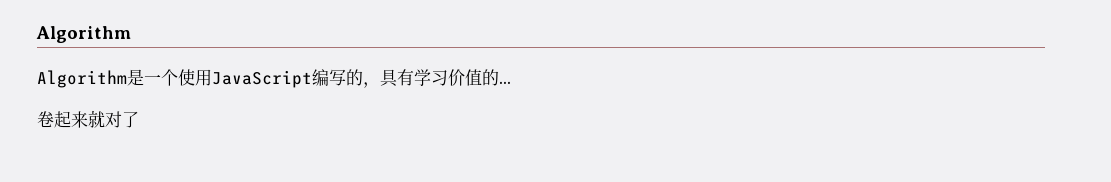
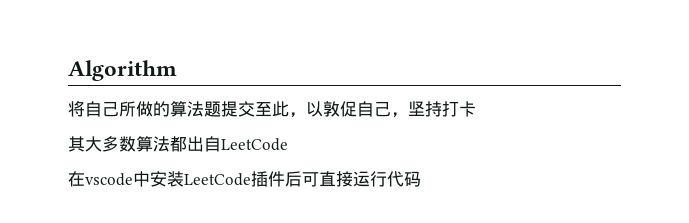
[37,69,511,88] [37,110,139,128] Algorithm是一个使用JavaScript编写的，具有学习价值的... // 卷起来就对了 -> [68,101,476,118] [68,136,288,152] [68,171,421,187] 将自己所做的算法题提交至此，以敦促自己，坚持打卡 // 其大多数算法都出自LeetCode // 在vscode中安装LeetCode插件后可直接运行代码

